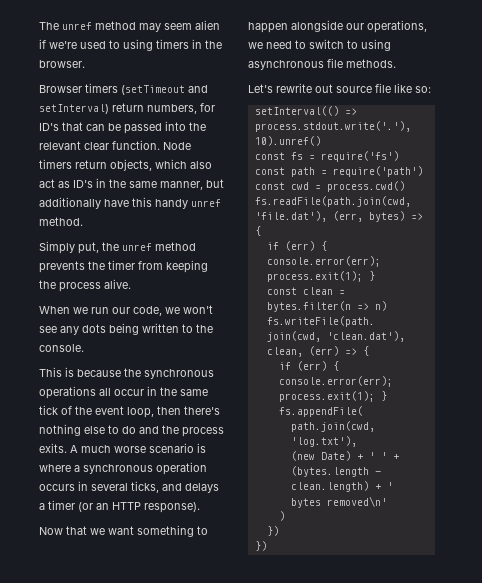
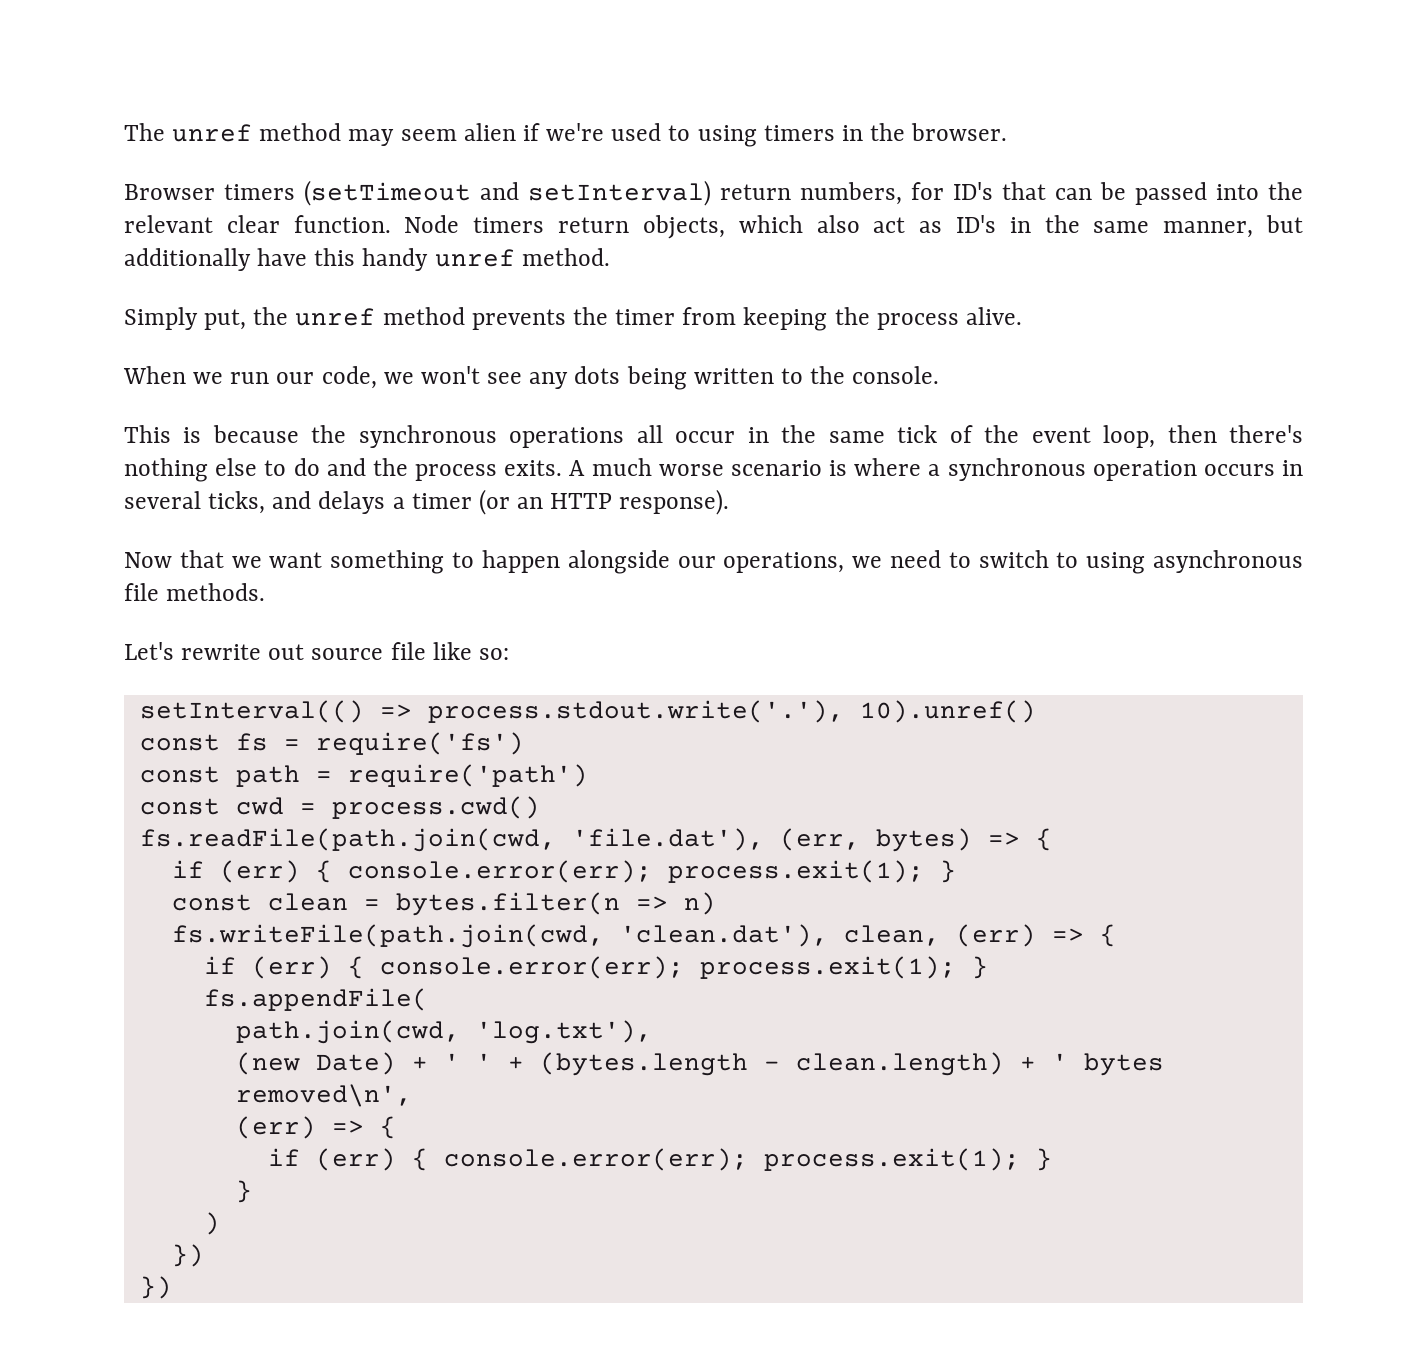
[326,496,387,507] removed\n' -> [235,1084,412,1107] [235,1116,396,1139] [267,1148,1052,1171] [235,1180,252,1203] removed\n', // (err) => { // if (err) { console.error(err); process.exit(1); } // }

